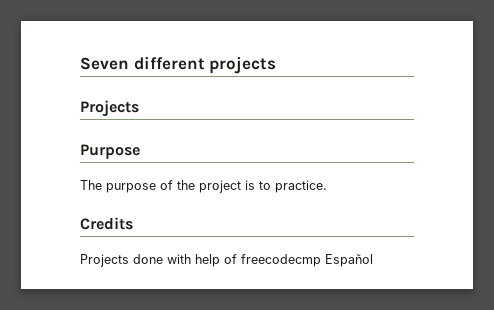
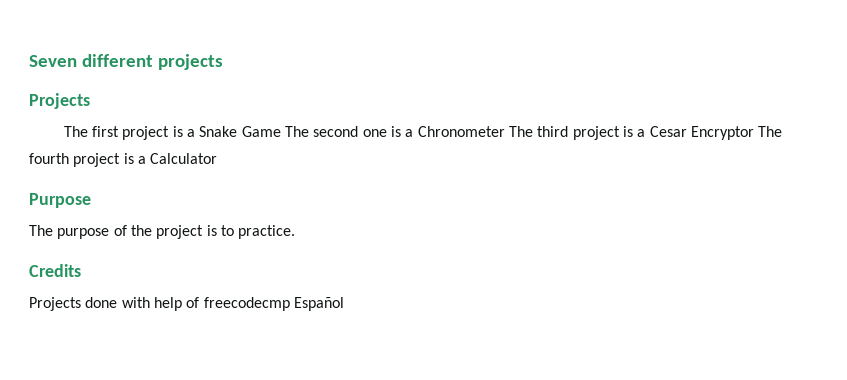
(139, 108) none -> [63,126,783,140] [29,153,218,167] // The first project is a Snake Game The second one is a Chronometer The third project is a Cesar Encryptor The fourth project is a Calculator

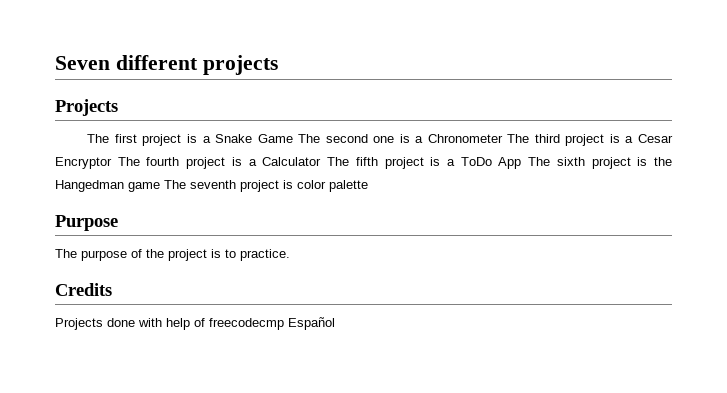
(218, 158) none -> [327,157,672,169] [55,180,368,192] The fifth project is a ToDo App The sixth project is the Hangedman game The seventh project is color palette

